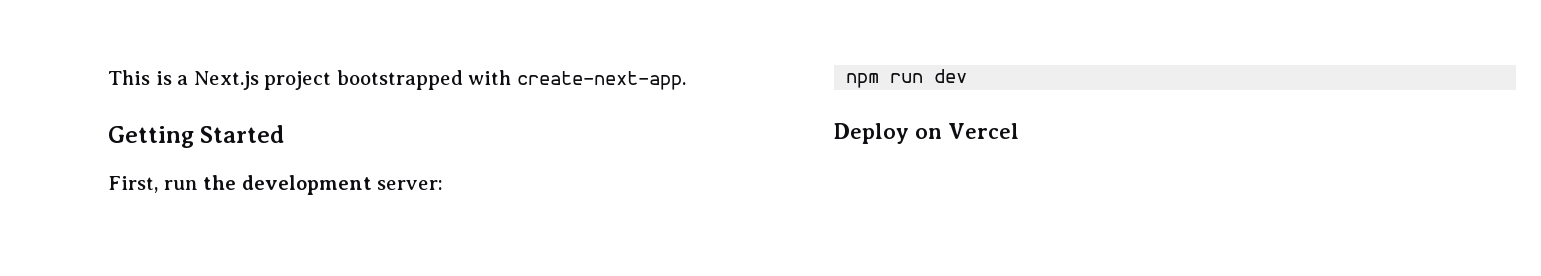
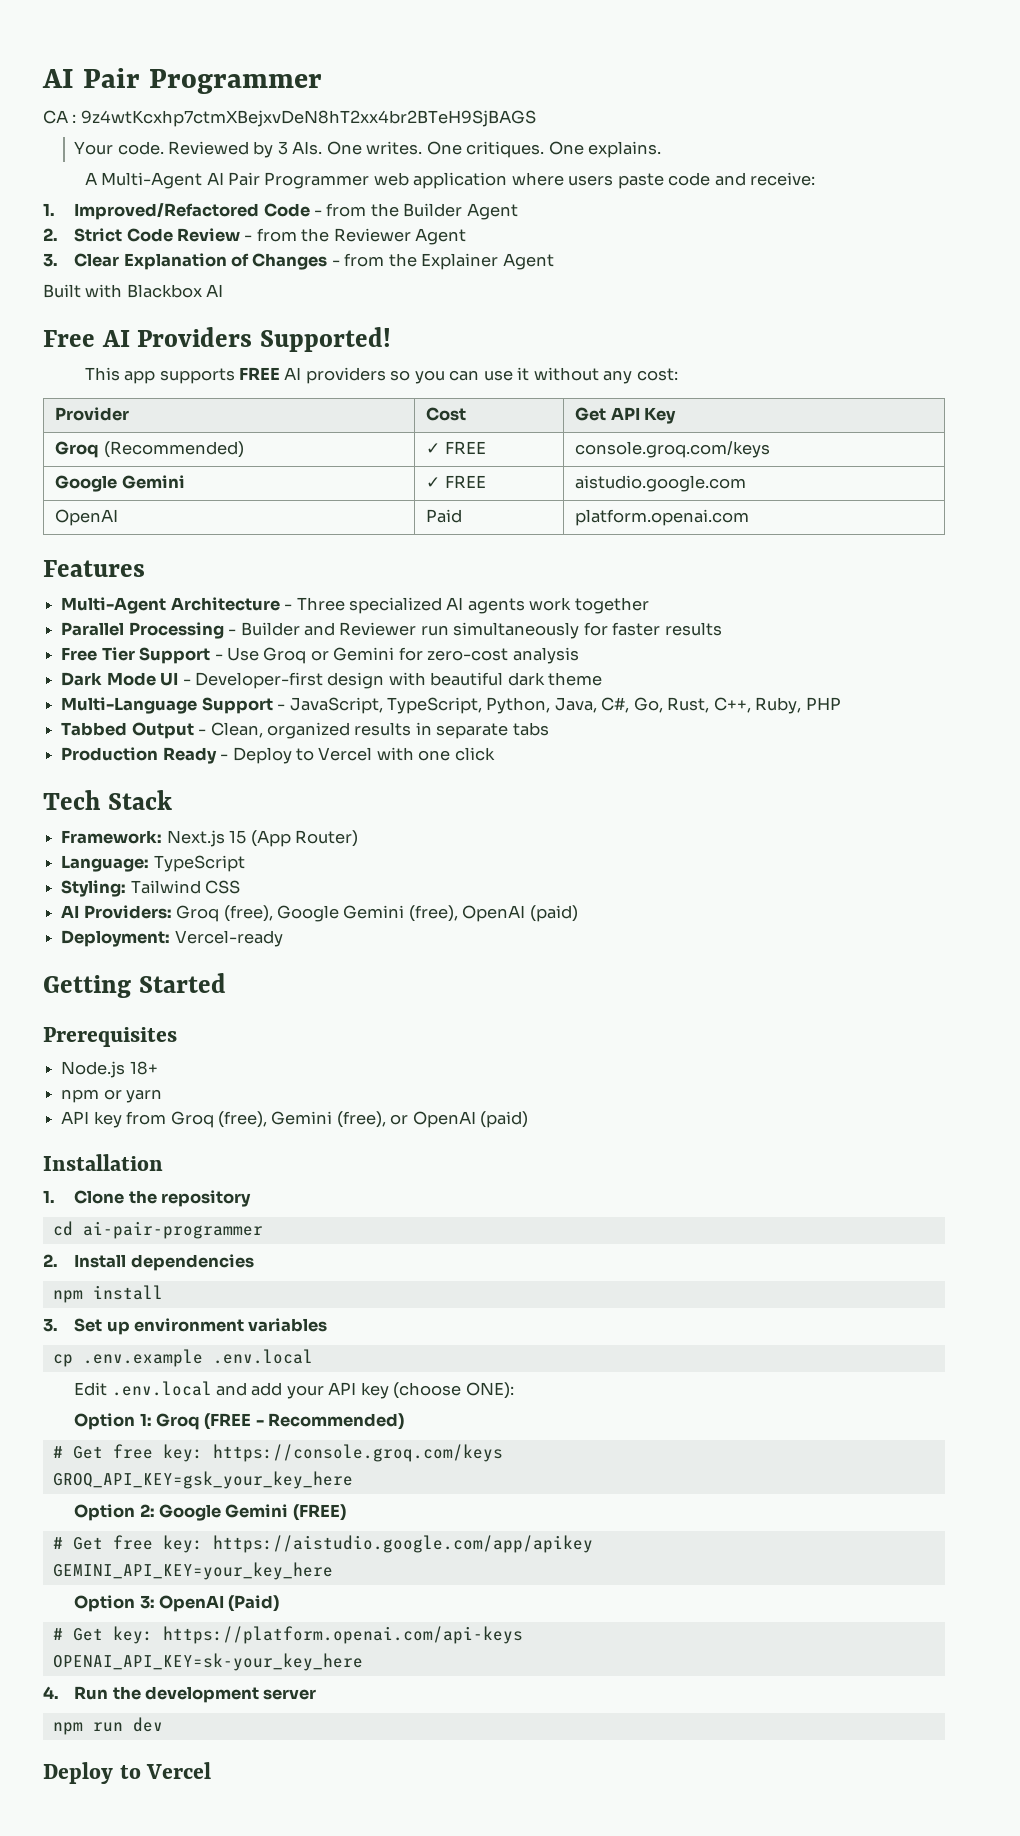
[108,70,686,90] [108,125,285,148] [108,176,198,193] This is a Next.js project bootstrapped with create-next-app. // Getting Started // First, run -> [42,68,322,94] [43,110,536,127] [74,141,662,158] [84,172,816,189] [43,203,518,220] [43,228,467,245] [43,253,554,270] [43,284,224,298] [43,327,392,352] [84,367,678,384] [55,407,130,421] [426,407,467,421] [575,407,677,424] [55,441,244,458] [426,441,486,454] [575,441,771,458] [55,475,185,492] [426,475,486,488] [575,475,747,492] [55,509,119,526] [426,509,463,523] [575,509,750,526] [43,560,145,577] [61,597,649,614] [61,622,722,639] [61,647,579,664] [61,672,603,689] [61,697,841,714] [61,722,549,739] [61,747,495,764] [43,790,172,810] [61,830,358,847] [61,855,245,872] [61,880,241,897] [61,905,578,922] [61,930,283,947] [43,973,226,998] [43,1027,177,1047] [61,1061,158,1078] [61,1089,163,1103] [61,1111,529,1128] [43,1154,163,1171] [43,1190,252,1207] [52,1221,263,1239] [43,1254,254,1271] [52,1285,163,1303] [43,1318,328,1335] [52,1349,313,1367] [74,1381,514,1399] [74,1413,405,1430] [52,1444,503,1462] [52,1471,353,1489] [74,1504,346,1521] [52,1535,593,1553] [52,1562,333,1580] [74,1595,280,1612] [52,1626,523,1644] [52,1653,363,1671] [43,1686,109,1700] AI Pair Programmer // CA : 9z4wtKcxhp7ctmXBejxvDeN8hT2xx4br2BTeH9SjBAGS // Your code. Reviewed by 3 AIs. One writes. One critiques. One explains. // A Multi-Agent AI Pair Programmer web application where users paste code and receive: // 1. Improved/Refactored Code - from the Builder Agent // 2. Strict Code Review - from the Reviewer Agent // 3. Clear Explanation of Changes - from the Explainer Agent // Built with Blackbox AI // Free AI Providers Supported! // This app supports FREE AI providers so you can use it without any cost: // Provider | Cost | Get API Key // Groq (Recommended) | ✓ FREE | console.groq.com/keys // Google Gemini | ✓ FREE | aistudio.google.com // OpenAI | Paid | platform.openai.com // Features // Multi-Agent Architecture - Three specialized AI agents work together // Parallel Processing - Builder and Reviewer run simultaneously for faster results // Free Tier Support - Use Groq or Gemini for zero-cost analysis // Dark Mode UI - Developer-first design with beautiful dark theme // Multi-Language Support - JavaScript, TypeScript, Python, Java, C#, Go, Rust, C++, Ruby, PHP // Tabbed Output - Clean, organized results in separate tabs // Production Ready - Deploy to Vercel with one click // Tech Stack // Framework: Next.js 15 (App Router) // Language: TypeScript // Styling: Tailwind CSS // AI Providers: Groq (free), Google Gemini (free), OpenAI (paid) // Deployment: Vercel-ready // Getting Started // Prerequisites // Node.js 18+ // npm or yarn // API key from Groq (free), Gemini (free), or OpenAI (paid) // Installation // 1. Clone the repository // cd ai-pair-programmer // 2. Install dependencies // npm install // 3. Set up environment variables // cp .env.example .env.local // Edit .env.local and add your API key (choose ONE): // Option 1: Groq (FREE - Recommended) // # Get free key: https://console.groq.com/keys // GROQ_API_KEY=gsk_your_key_here // Option 2: Google Gemini (FREE) // # Get free key: https://aistudio.google.com/app/apikey // GEMINI_API_KEY=your_key_here // Option 3: OpenAI (Paid) // # Get key: https://platform.openai.com/api-keys // OPENAI_API_KEY=sk-your_key_here // 4. Run
[377,180,444,190] server: -> [263,1689,317,1700] server
[915,128,942,139] on -> [119,1765,141,1779] to

